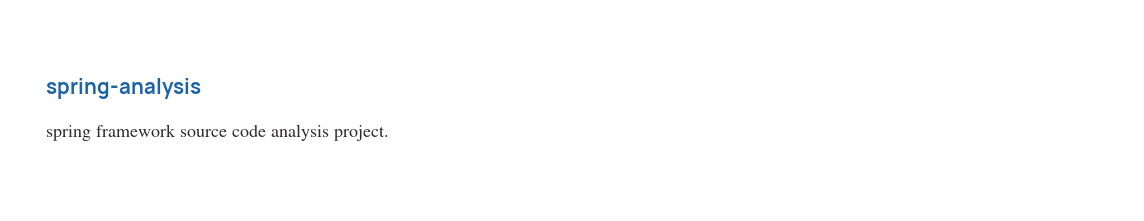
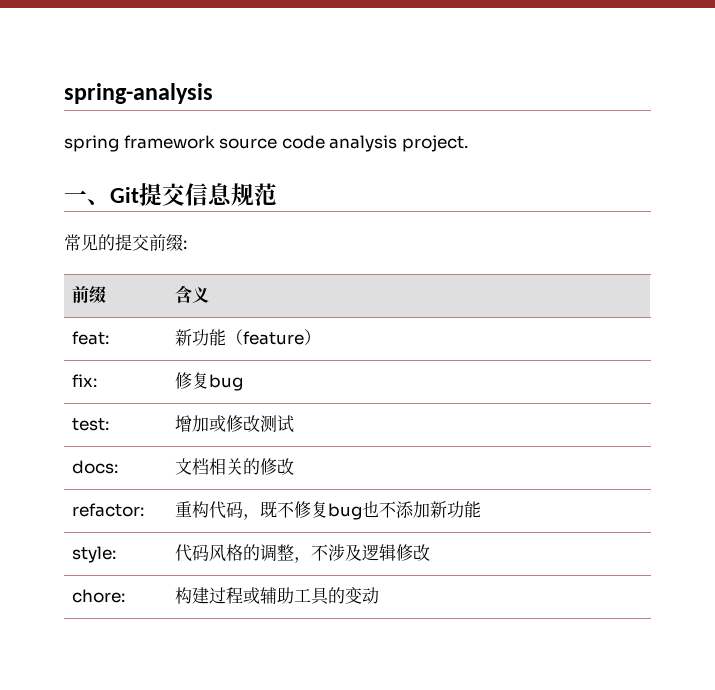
(389, 133) none -> [64,183,277,206] [64,234,187,251] [71,286,106,303] [174,285,209,303] [71,331,109,345] [174,329,321,346] [71,374,97,387] [174,372,243,391] [71,418,109,431] [174,415,294,433] [71,460,118,474] [174,458,294,475] [71,503,144,517] [174,501,481,520] [71,546,116,563] [174,544,430,563] [71,589,125,603] [174,587,379,605] // 一、Git提交信息规范 // 常见的提交前缀: // 前缀 | 含义 // feat: | 新功能（feature） // fix: | 修复bug // test: | 增加或修改测试 // docs: | 文档相关的修改 // refactor: | 重构代码，既不修复bug也不添加新功能 // style: | 代码风格的调整，不涉及逻辑修改 // chore: | 构建过程或辅助工具的变动

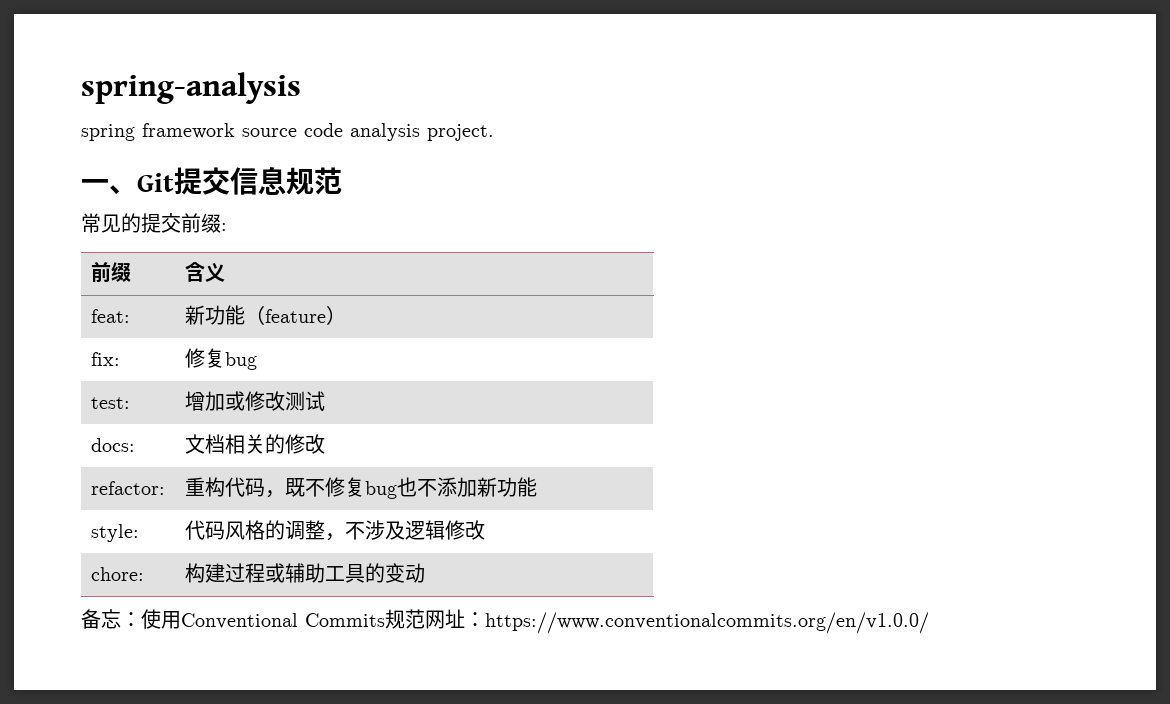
(379, 595) none -> [81,609,929,634] // 备忘：使用Conventional Commits规范网址：https://www.conventionalcommits.org/en/v1.0.0/

